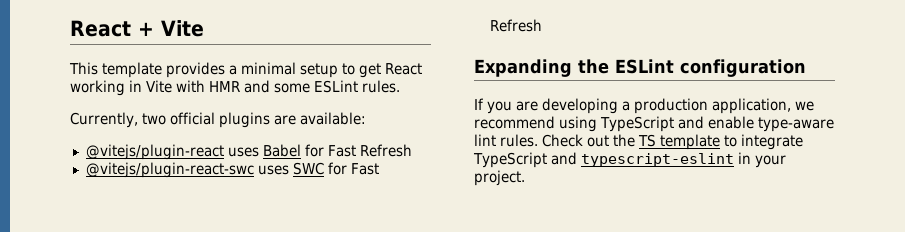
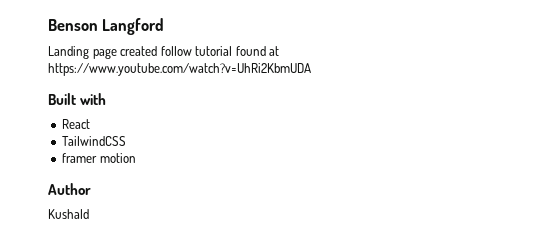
[70,20,204,37] [69,62,422,78] [70,80,400,96] [70,112,366,128] [85,144,412,160] [85,162,379,178] [489,19,542,32] [474,59,806,77] [474,98,814,114] [474,116,834,132] [474,134,803,150] [473,152,786,168] [474,170,525,186] React + Vite // This template provides a minimal setup to get React working in Vite with HMR and some ESLint rules. // Currently, two official plugins are available: // @vitejs/plugin-react uses Babel for Fast Refresh // @vitejs/plugin-react-swc uses SWC for Fast Refresh // Expanding the ESLint configuration // If you are developing a production application, we recommend using TypeScript and enable type-aware lint rules. Check out the TS template to integrate TypeScript and typescript-eslint in your project. -> [48,18,165,35] [48,46,280,59] [48,63,311,76] [48,93,107,105] [62,119,91,129] [62,136,127,146] [62,153,136,163] [48,183,91,195] [48,209,89,219] Benson Langford // Landing page created follow tutorial found at https://www.youtube.com/watch?v=UhRi2KbmUDA // Built with // React // TailwindCSS // framer motion // Author // Kushald

